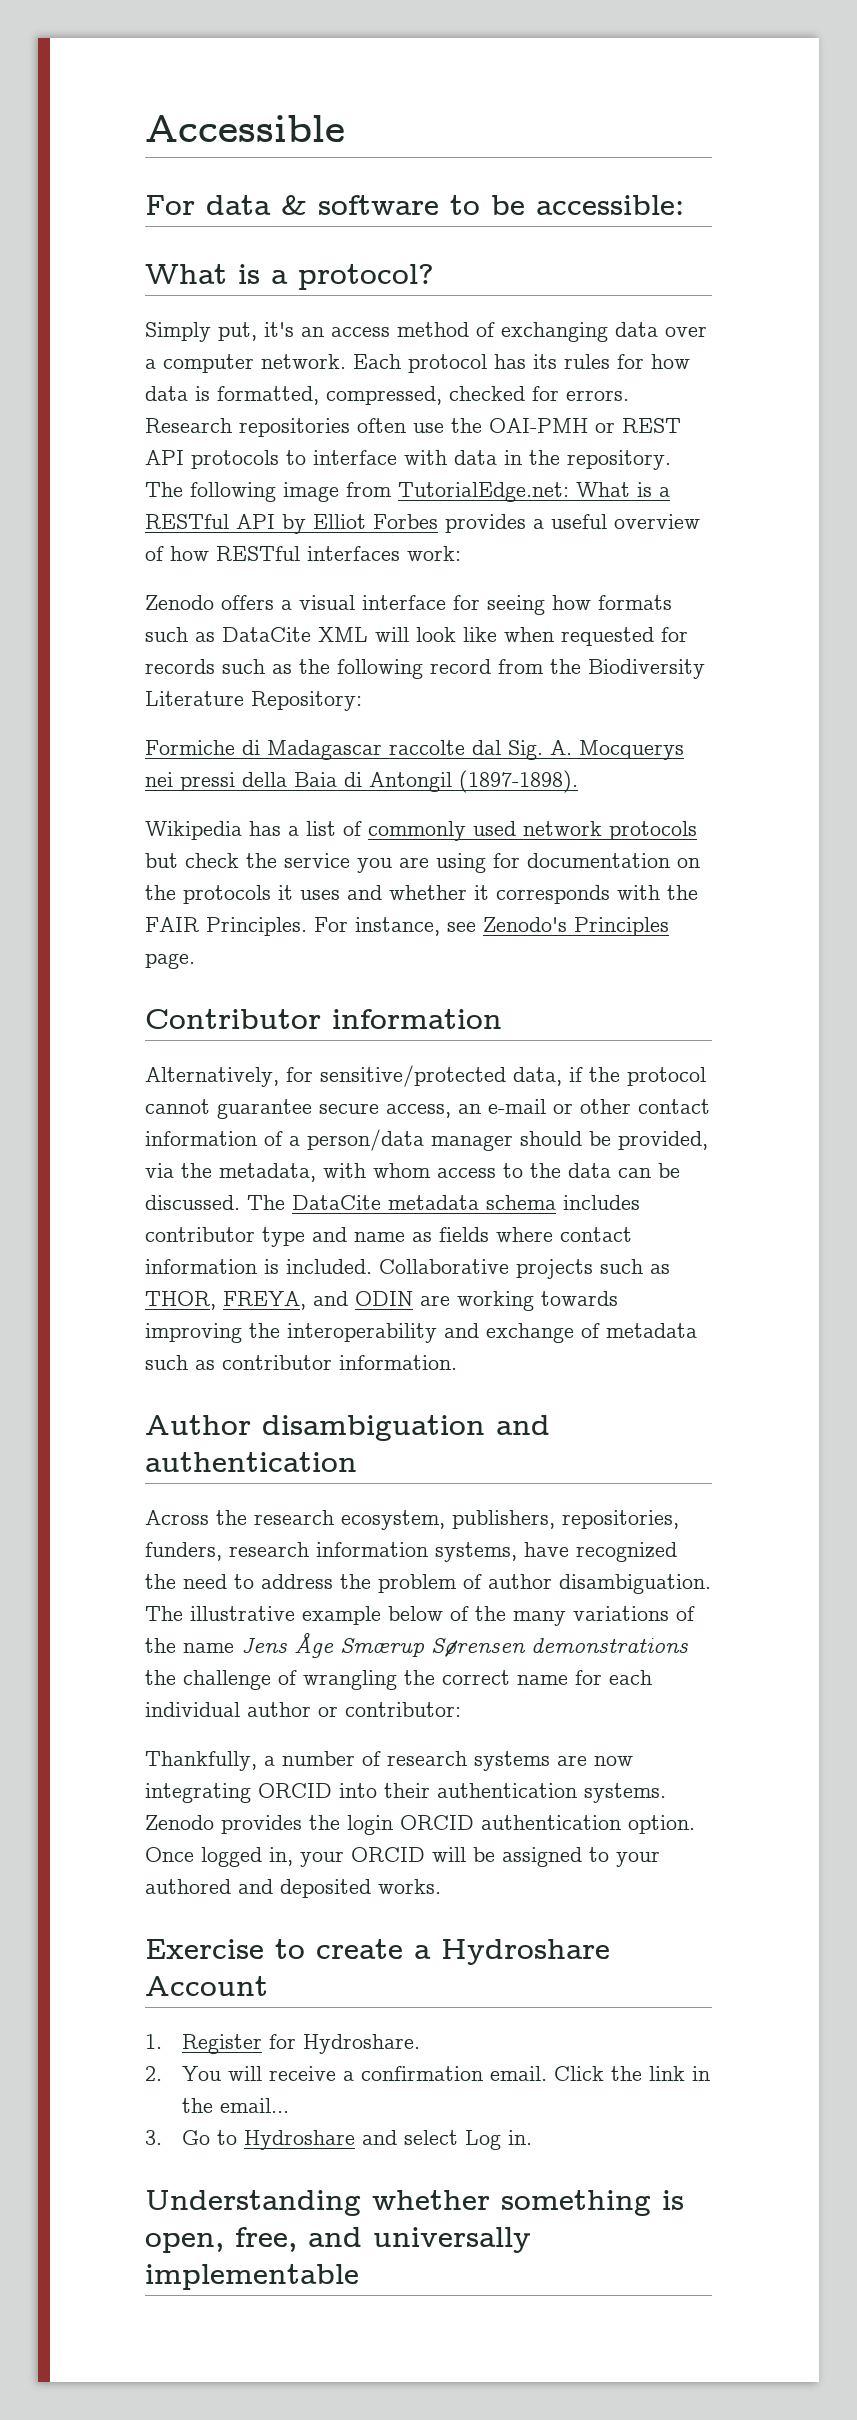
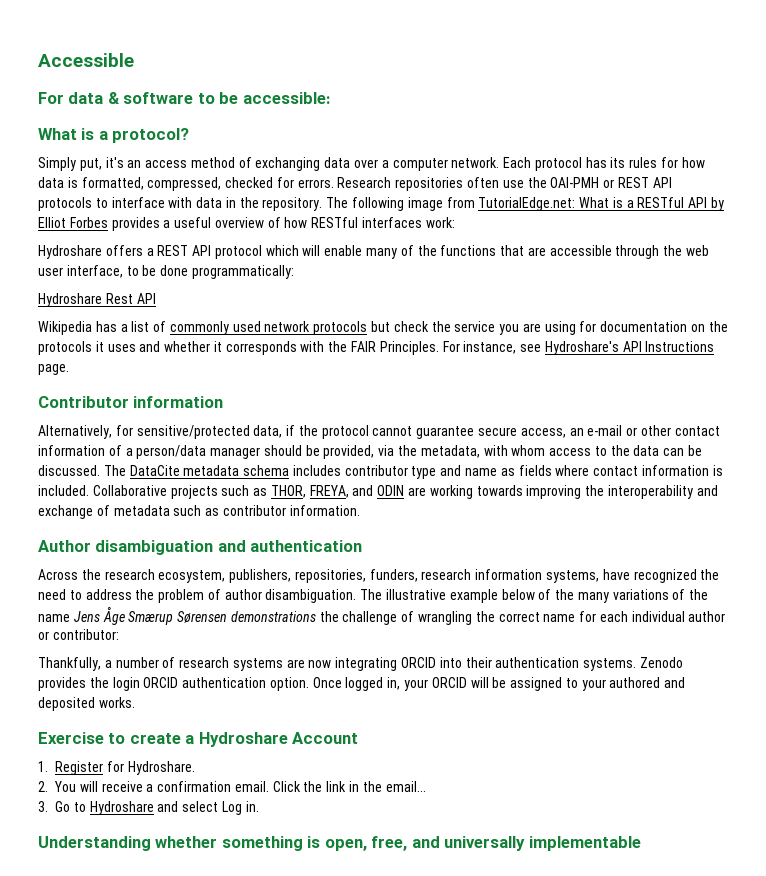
[145,595,214,610] Zenodo -> [38,245,102,259] Hydroshare
[299,595,672,615] [145,627,688,646] [145,659,705,679] [145,691,362,711] [145,740,684,760] [145,770,578,793] visual interface for seeing how formats such as DataCite XML will look like when requested for records such as the following record from the Biodiversity Literature Repository: // Formiche di Madagascar raccolte dal Sig. A. Mocquerys nei pressi della Baia di Antongil (1897-1898). -> [157,245,710,259] [38,265,294,279] [38,293,156,307] REST API protocol which will enable many of the functions that are accessible through the web user interface, to be done programmatically: // Hydroshare Rest API
[483,917,669,936] Zenodo's Principles -> [544,341,715,355] Hydroshare's API Instructions

